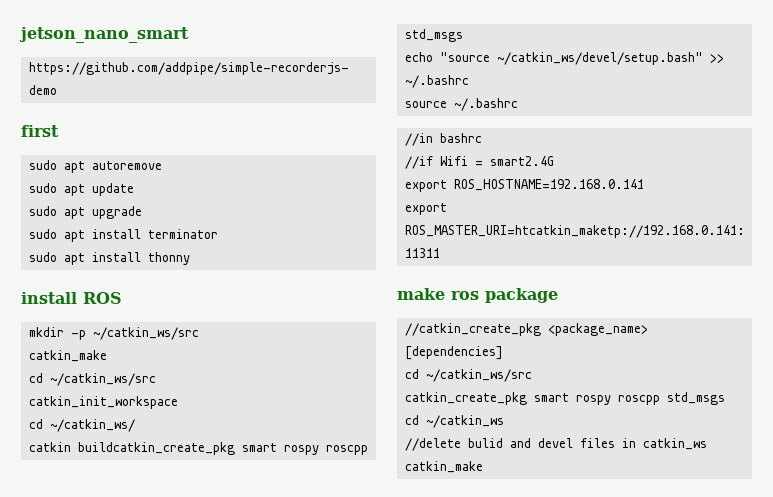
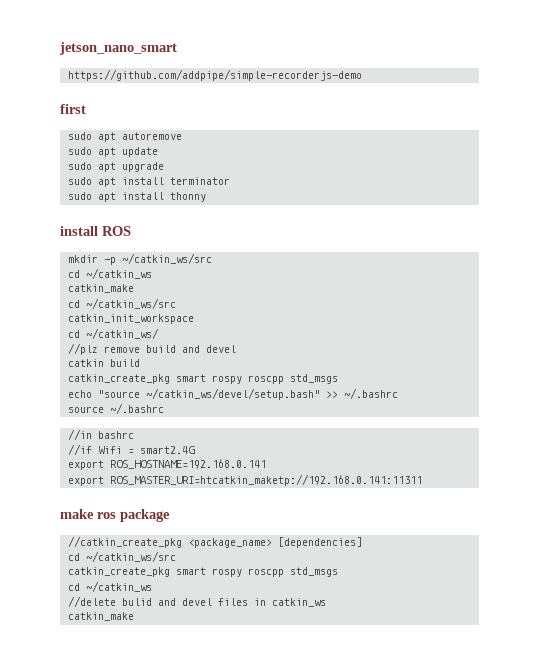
(199, 333) none -> [67,268,152,279] // cd ~/catkin_ws
(135, 425) none -> [67,343,236,355] // //plz remove build and devel
[77,442,235,455] buildcatkin_create_pkg -> [109,359,140,367] [67,374,170,384] build // catkin_create_pkg

